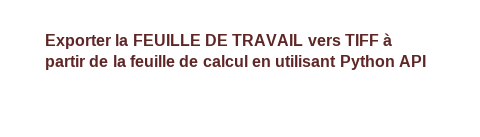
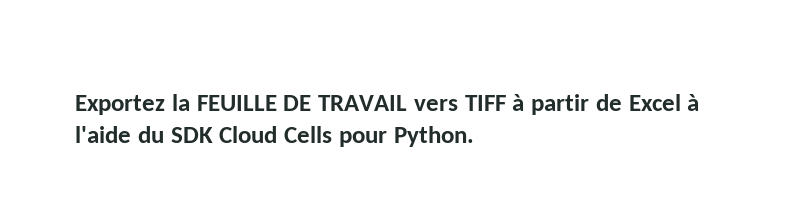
[45,34,111,49] Exporter -> [75,95,165,115] Exportez
[112,55,426,70] la feuille de calcul en utilisant Python API -> [628,94,700,111] [75,126,474,147] Excel à l'aide du SDK Cloud Cells pour Python.

